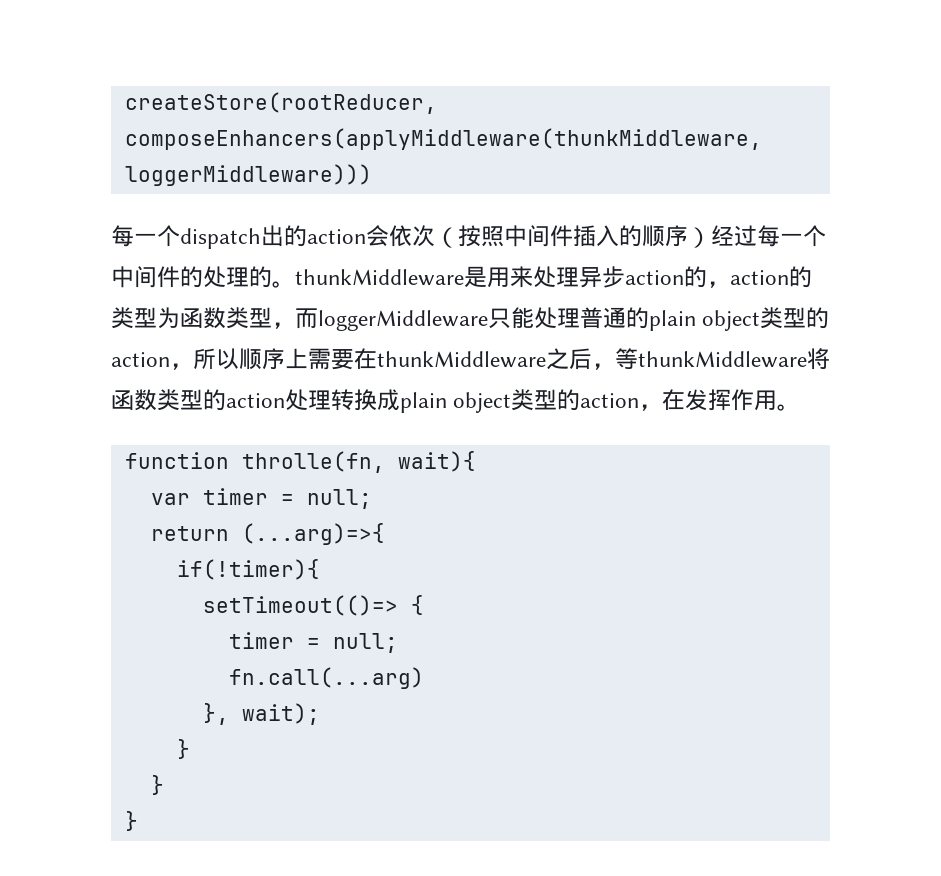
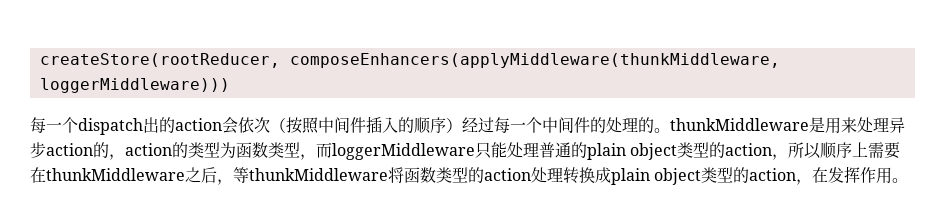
[124,451,476,473] [150,488,372,509] [150,523,385,545] [176,559,320,580] [202,595,424,616] [228,632,398,653] [228,667,424,689] [202,703,320,725] [176,739,190,759] [150,775,164,795] [124,811,138,831] // function throlle(fn, wait){ // var timer = null; // return (...arg)=>{ // if(!timer){ // setTimeout(()=> { // timer = null; // fn.call(...arg) // }, wait); // } // } // } -> (909, 180) none

